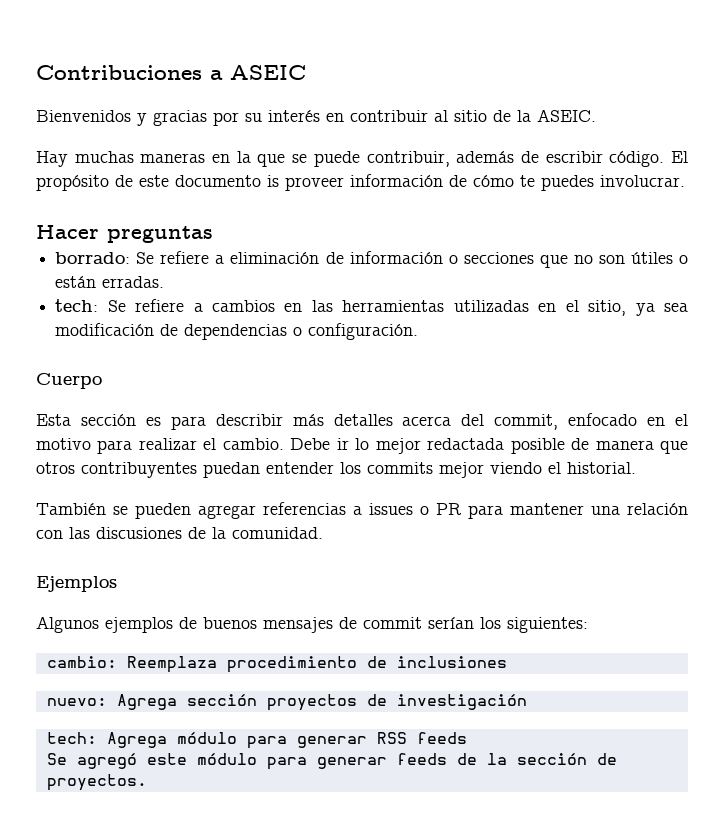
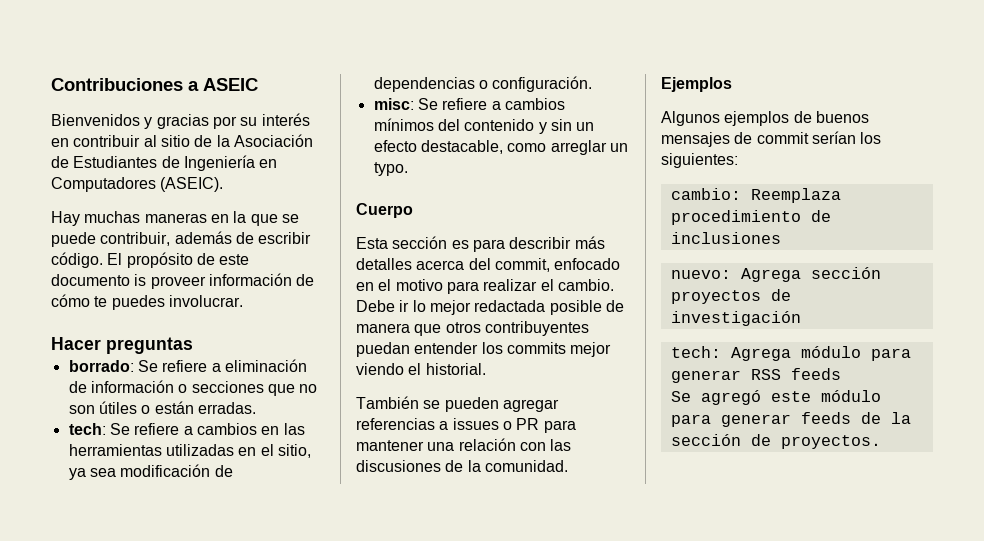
[537,109,596,122] ASEIC. -> [233,134,313,147] [51,155,278,171] [51,177,224,192] Asociación de Estudiantes de Ingeniería en Computadores (ASEIC).
(419, 331) none -> [373,98,565,110] [373,118,595,134] [373,140,628,155] [373,162,408,176] // misc: Se refiere a cambios mínimos del contenido y sin un efecto destacable, como arreglar un typo.

